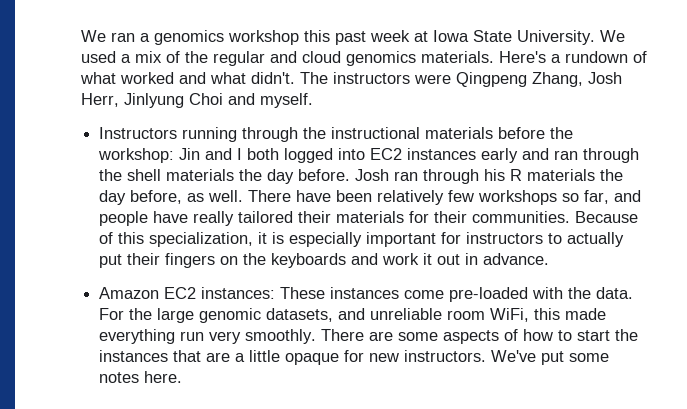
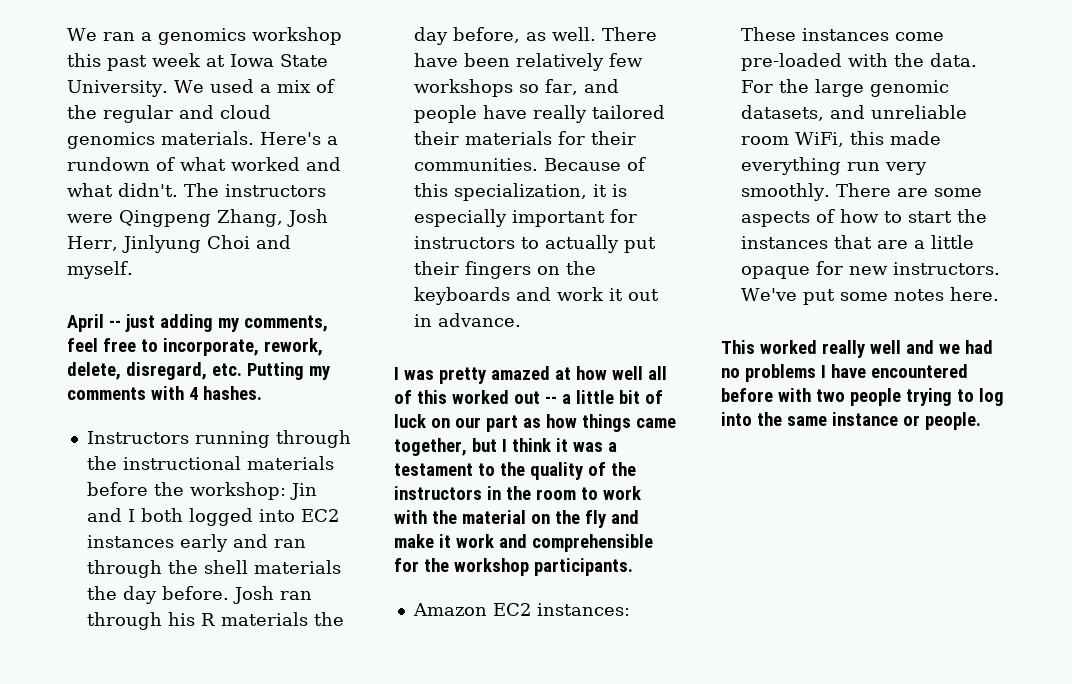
(313, 100) none -> [67,314,328,332] [67,338,323,356] [67,362,330,380] [67,386,262,400] // April -- just adding my comments, feel free to incorporate, rework, delete, disregard, etc. Putting my comments with 4 hashes.
(550, 259) none -> [394,366,667,384] [394,390,663,404] [394,414,676,432] [394,438,617,456] [394,462,636,480] [394,486,641,500] [394,510,639,528] [394,534,653,552] [394,558,633,576] // I was pretty amazed at how well all of this worked out -- a little bit of luck on our part as how things came together, but I think it was a testament to the quality of the instructors in the room to work with the material on the fly and make it work and comprehensible for the workshop participants.
(183, 377) none -> [721,340,993,358] [721,364,968,382] [721,388,1004,406] [721,412,981,430] // This worked really well and we had no problems I have encountered before with two people trying to log into the same instance or people.

